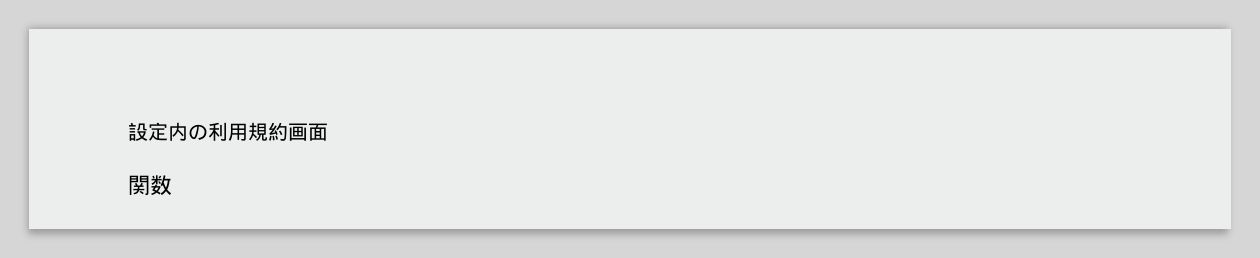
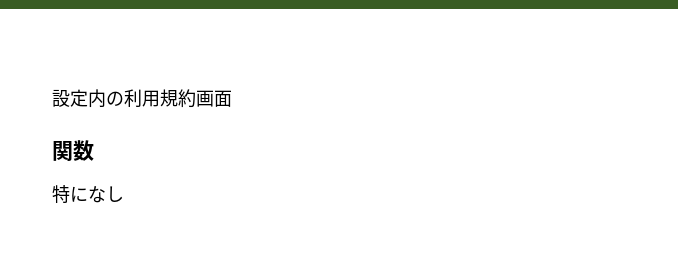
(172, 185) none -> [52,185,124,203] // 特になし

